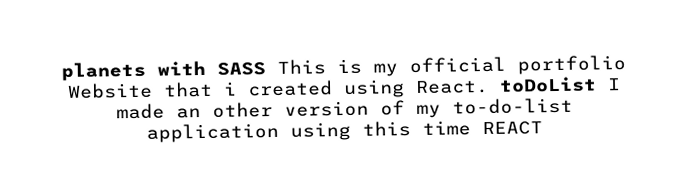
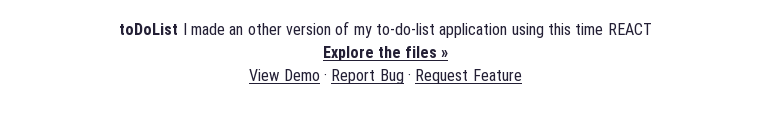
[61,55,626,81] [67,79,489,99] planets with SASS This is my official portfolio Website that i created using React. -> (119, 29) none
(543, 128) none -> [322,46,449,61] [249,69,522,84] // Explore the files » // View Demo · Report Bug · Request Feature

